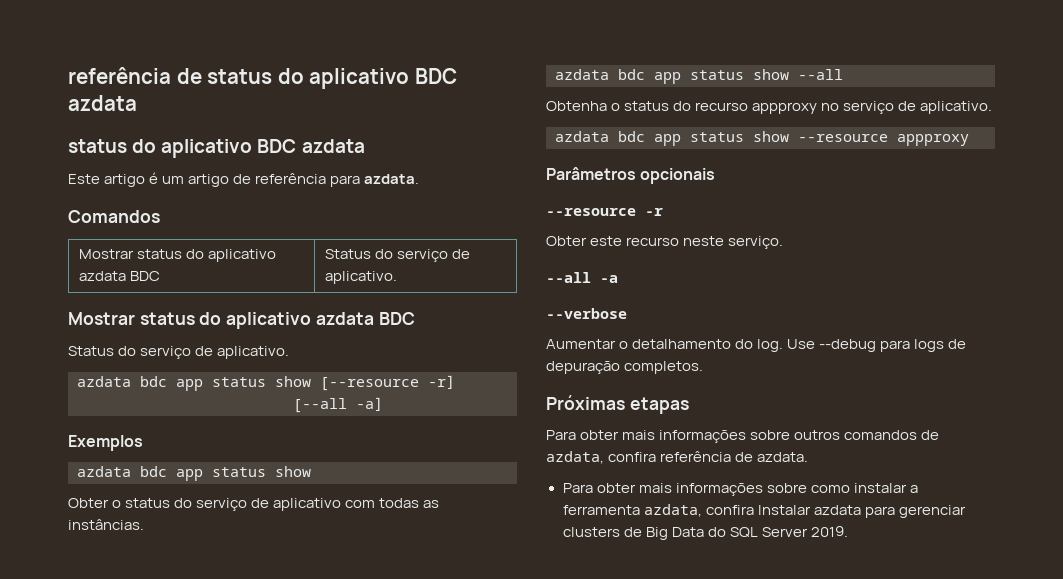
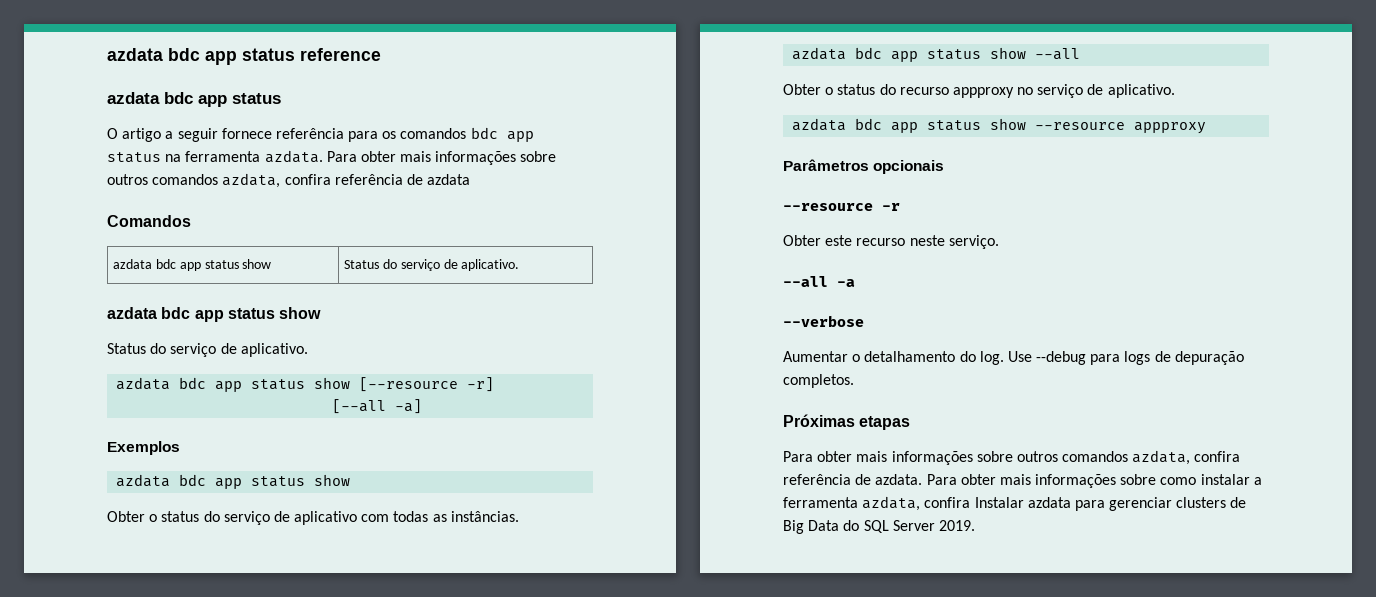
[68,67,457,89] [68,95,137,111] [68,139,365,158] [68,172,420,187] [68,210,160,223] [78,249,276,262] [78,271,160,281] [324,249,470,262] [324,271,397,284] [68,312,415,329] referência de status do aplicativo BDC azdata // status do aplicativo BDC azdata // Este artigo é um artigo de referência para azdata. // Comandos // Mostrar status do aplicativo azdata BDC | Status do serviço de aplicativo. // Mostrar status do aplicativo azdata BDC -> [107,48,381,65] [107,92,281,107] [107,127,534,142] [107,150,557,165] [107,173,471,188] [107,215,191,227] [113,259,272,271] [344,259,520,271] [107,307,322,322] azdata bdc app status reference // azdata bdc app status // O artigo a seguir fornece referência para os comandos bdc app status na ferramenta azdata. Para obter mais informações sobre outros comandos azdata, confira referência de azdata // Comandos // azdata bdc app status show | Status do serviço de aplicativo. // azdata bdc app status show
[546,101,607,111] Obtenha -> [783,84,821,95] Obter
[921,430,940,440] de -> (1129, 456) none
(809, 457) // -> (923, 479) none

